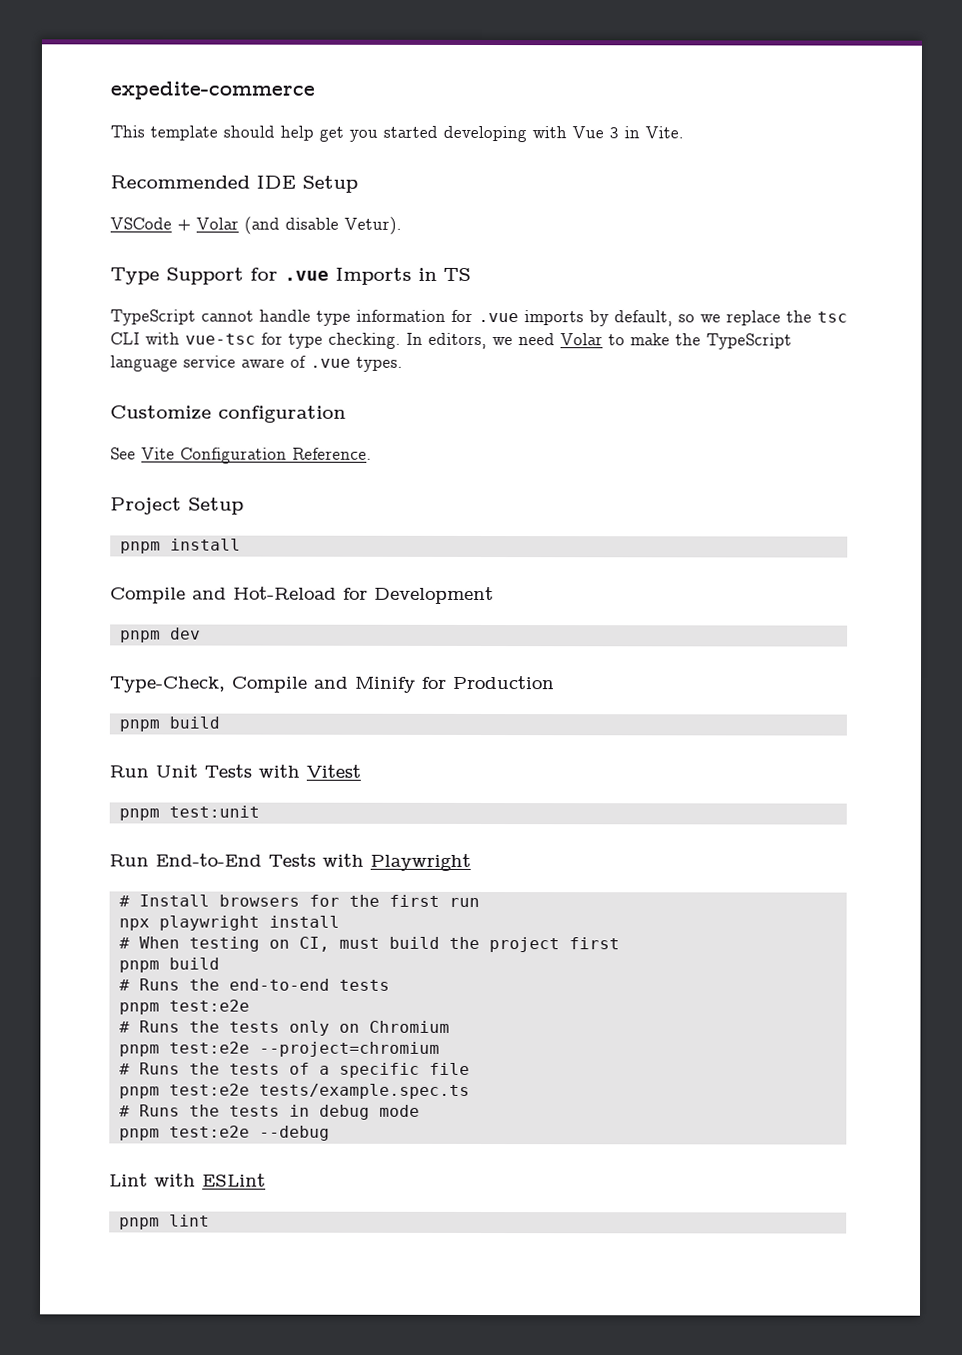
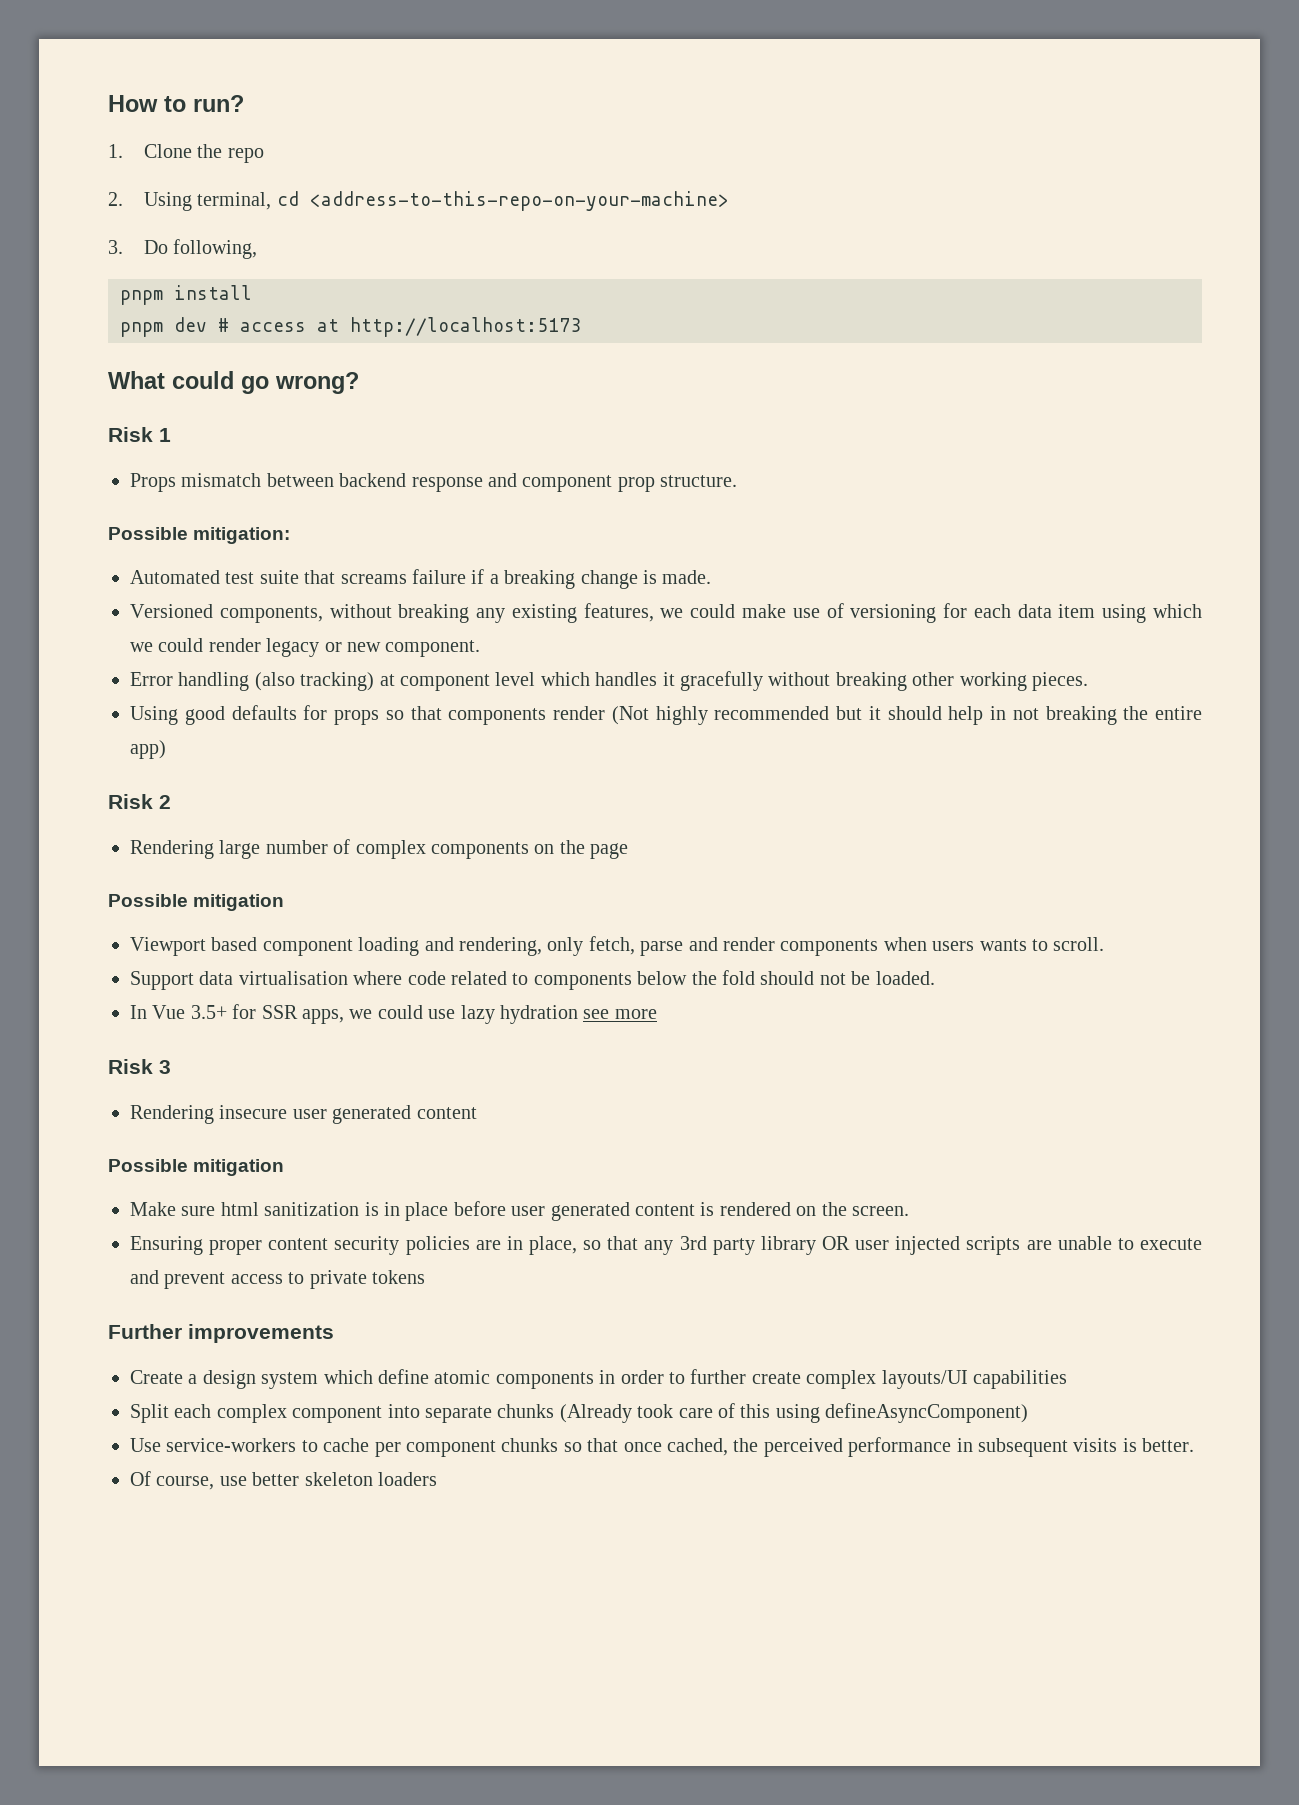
[110,81,315,100] [110,125,684,143] [110,175,358,193] [110,216,402,235] [110,267,471,285] [110,309,848,327] [110,332,792,350] [110,355,403,372] [110,405,346,423] [110,447,372,464] [110,497,244,515] [119,538,241,554] [110,586,494,605] [119,627,201,643] [109,675,555,693] [118,716,220,732] [109,764,361,778] [118,805,260,821] [109,853,471,871] [118,894,480,907] [118,915,340,931] [118,936,620,953] [118,957,220,973] [118,978,390,991] [118,999,250,1015] [118,1020,450,1036] [118,1041,440,1057] [118,1062,470,1078] [118,1083,470,1099] [118,1104,420,1120] [118,1125,330,1141] [109,1173,266,1187] [118,1214,210,1230] expedite-commerce // This template should help get you started developing with Vue 3 in Vite. // Recommended IDE Setup // VSCode + Volar (and disable Vetur). // Type Support for .vue Imports in TS // TypeScript cannot handle type information for .vue imports by default, so we replace the tsc CLI with vue-tsc for type checking. In editors, we need Volar to make the TypeScript language service aware of .vue types. // Customize configuration // See Vite Configuration Reference. // Project Setup // pnpm install // Compile and Hot-Reload for Development // pnpm dev // Type-Check, Compile and Minify for Production // pnpm build // Run Unit Tests with Vitest // pnpm test:unit // Run End-to-End Tests with Playwright // # Install browsers for the first run // npx playwright install // # When testing on CI, must build the project first // pnpm build // # Runs the end-to-end tests // pnpm test:e2e // # Runs the tests only on Chromium // pnpm test:e2e --project=chromium // # Runs the tests of a specific file // pnpm test:e2e tests/example.spec.ts // # Runs the tests in debug mode // pnpm test:e2e --debug // Lint with ESLint // pnpm lint -> [108,95,244,112] [108,144,264,163] [108,191,729,211] [108,239,258,259] [120,285,252,305] [120,317,581,337] [108,371,359,394] [108,427,171,442] [130,473,738,492] [108,527,291,544] [130,569,712,589] [130,603,1203,623] [130,638,481,657] [130,671,1088,691] [130,705,1202,725] [130,740,166,759] [108,794,171,809] [130,839,629,859] [108,894,285,911] [130,936,1105,956] [130,970,935,990] [130,1004,657,1024] [108,1059,171,1074] [130,1105,477,1124] [108,1159,285,1176] [130,1201,909,1221] [130,1236,1202,1255] [130,1270,425,1289] [108,1324,334,1343] [130,1369,1067,1389] [130,1403,1029,1423] [130,1437,1195,1457] [130,1471,437,1490] How to run? // 1. Clone the repo // 2. Using terminal, cd <address-to-this-repo-on-your-machine> // 3. Do following, // pnpm install // pnpm dev # access at http://localhost:5173 // What could go wrong? // Risk 1 // Props mismatch between backend response and component prop structure. // Possible mitigation: // Automated test suite that screams failure if a breaking change is made. // Versioned components, without breaking any existing features, we could make use of versioning for each data item using which we could render legacy or new component. // Error handling (also tracking) at component level which handles it gracefully without breaking other working pieces. // Using good defaults for props so that components render (Not highly recommended but it should help in not breaking the entire app) // Risk 2 // Rendering large number of complex components on the page // Possible mitigation // Viewport based component loading and rendering, only fetch, parse and render components when users wants to scroll. // Support data virtualisation where code related to components below the fold should not be loaded. // In Vue 3.5+ for SSR apps, we could use lazy hydration see more // Risk 3 // Rendering insecure user generated content // Possible mitigation // Make sure html sanitization is in place before user generated content is rendered on the screen. // Ensuring proper content security policies are in place, so that any 3rd party library OR user injected scripts are unable to execute and prevent access to private tokens // Further improvements // Create a design system which define atomic components in order to further create complex layouts/UI capabilities // Split each complex component into separate chunks (Already took care of this using defineAsyncComponent) // Use service-workers to cache per component chunks so that once cached, the perceived performance in subsequent visits is better. // Of course, use better skeleton loaders

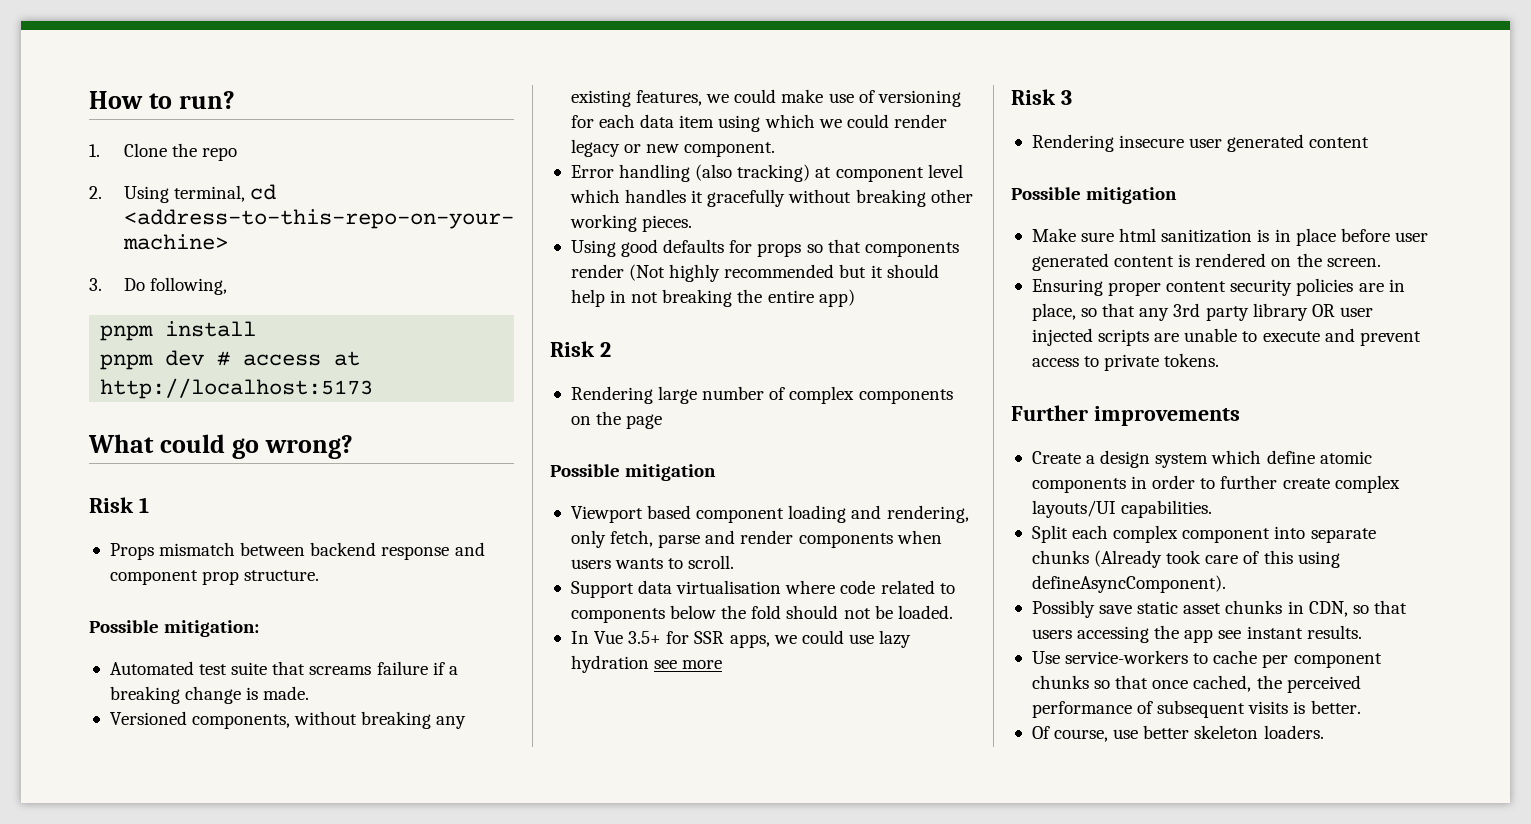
[372,1270,425,1284] tokens -> [1164,353,1220,367] tokens.
[972,1370,1067,1389] capabilities -> [1121,500,1213,518] capabilities.
[825,1403,1029,1423] defineAsyncComponent) -> [1031,575,1226,593] [1031,600,1407,618] [1031,625,1362,643] defineAsyncComponent). // Possibly save static asset chunks in CDN, so that users accessing the app see instant results.
[956,1438,973,1452] in -> [1137,701,1154,714] of
[378,1472,437,1486] loaders -> [1263,725,1324,739] loaders.

